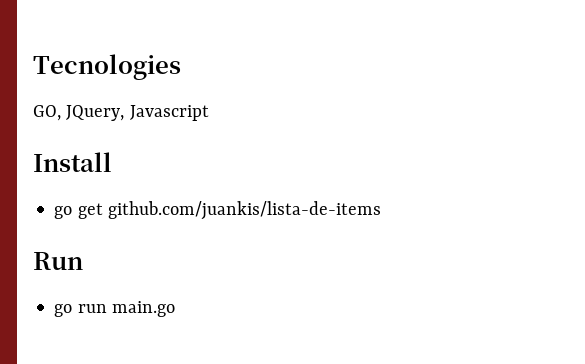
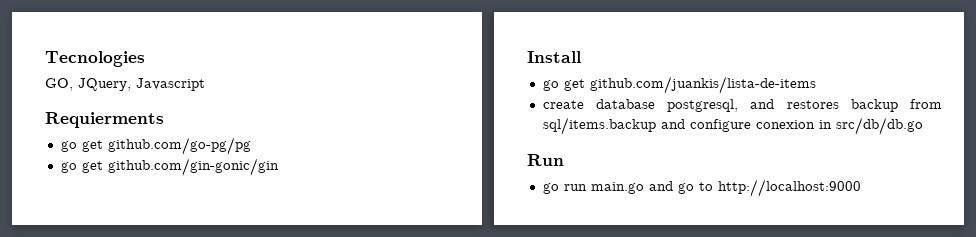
[33,152,112,172] [54,201,381,220] Install // go get github.com/juankis/lista-de-items -> [45,112,164,128] [60,137,251,155] [60,158,279,176] [527,51,581,63] [542,76,816,94] [542,99,942,112] [542,117,923,135] Requierments // go get github.com/go-pg/pg // go get github.com/gin-gonic/gin // Install // go get github.com/juankis/lista-de-items // create database postgresql, and restores backup from sql/items.backup and configure conexion in src/db/db.go
(175, 309) none -> [648,179,861,197] and go to http://localhost:9000

